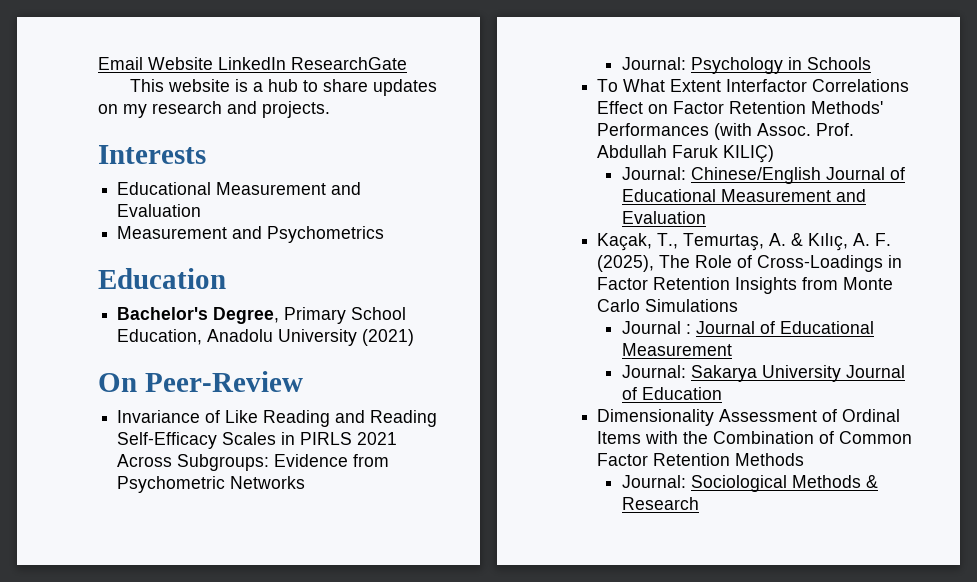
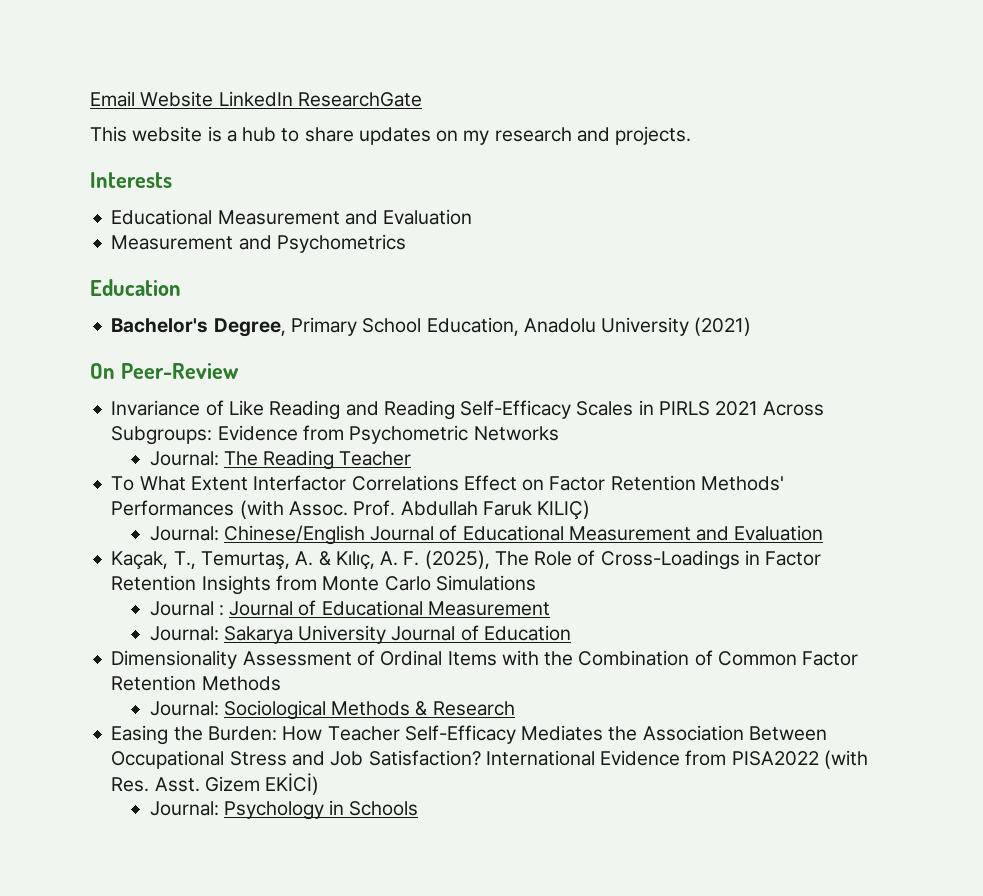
[691,57,872,74] Psychology in Schools -> [223,450,412,470] The Reading Teacher
(700, 503) none -> [111,725,827,745] [111,750,868,769] [111,773,320,795] [149,800,419,820] // Easing the Burden: How Teacher Self-Efficacy Mediates the Association Between Occupational Stress and Job Satisfaction? International Evidence from PISA2022 (with Res. Asst. Gizem EKİCİ) // Journal: Psychology in Schools

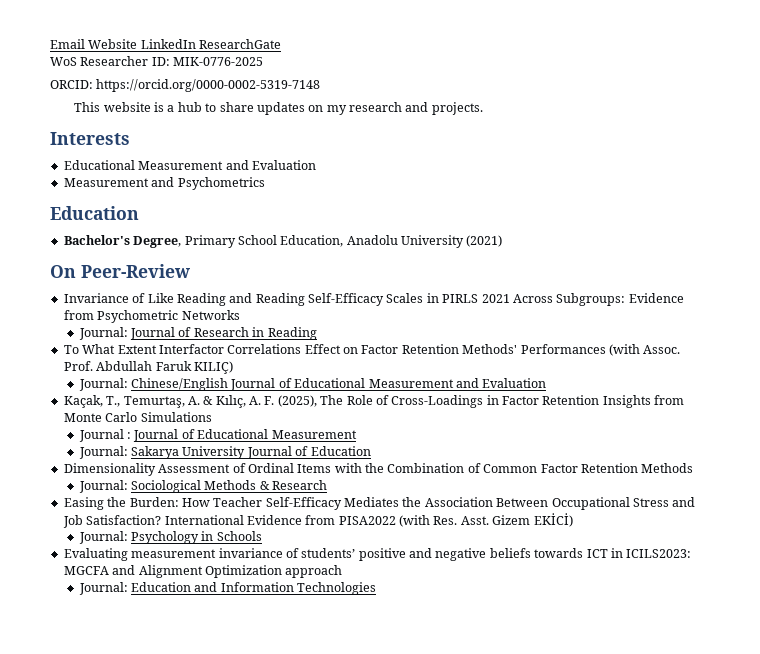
(422, 99) none -> [50,56,264,66] [50,79,321,92] // WoS Researcher ID: MIK-0776-2025 // ORCID: https://orcid.org/0000-0002-5319-7148
[223,450,412,470] The Reading Teacher -> [130,327,317,340] Journal of Research in Reading
(419, 808) none -> [63,548,692,561] [63,565,343,578] [78,582,377,595] // Evaluating measurement invariance of students’ positive and negative beliefs towards ICT in ICILS2023: MGCFA and Alignment Optimization approach // Journal: Education and Information Technologies

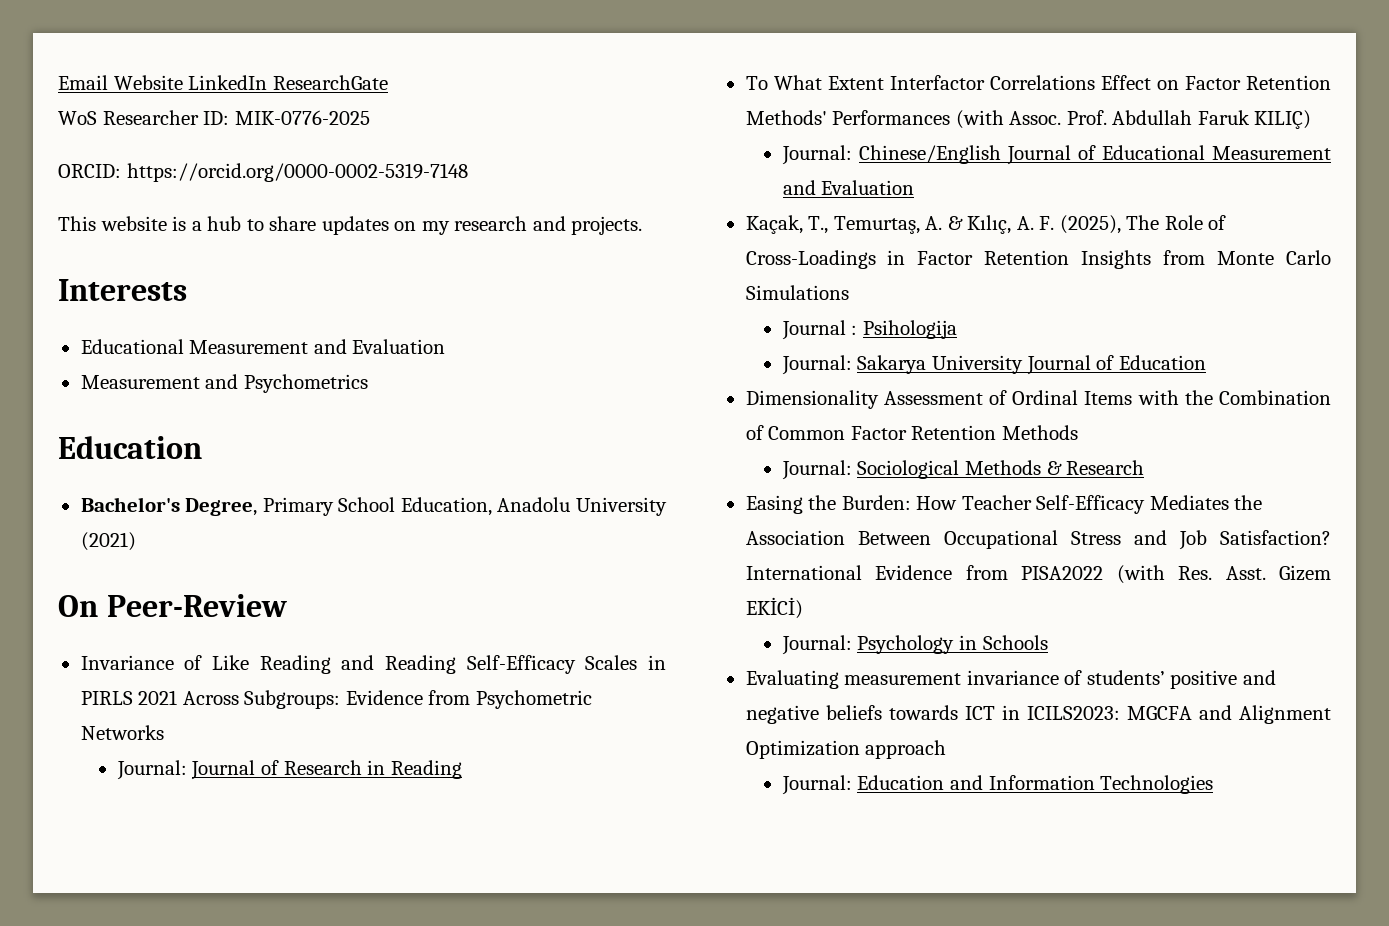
[133,429,357,442] Journal of Educational Measurement -> [863,320,958,339] Psihologija

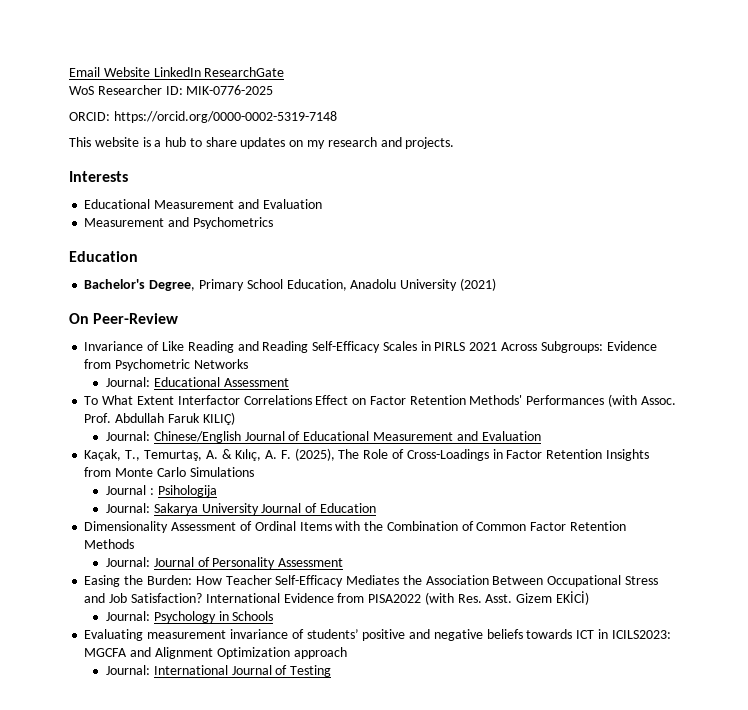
[191,760,462,780] Journal of Research in Reading -> [153,377,289,387] Educational Assessment
[857,460,1145,479] Sociological Methods & Research -> [153,557,344,569] Journal of Personality Assessment
[857,775,1214,794] Education and Information Technologies -> [153,665,332,677] International Journal of Testing

